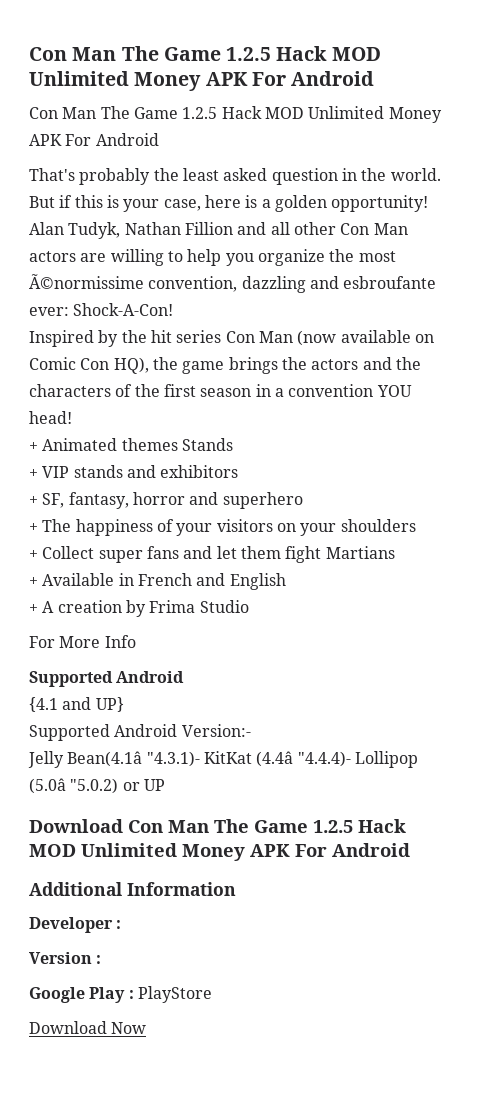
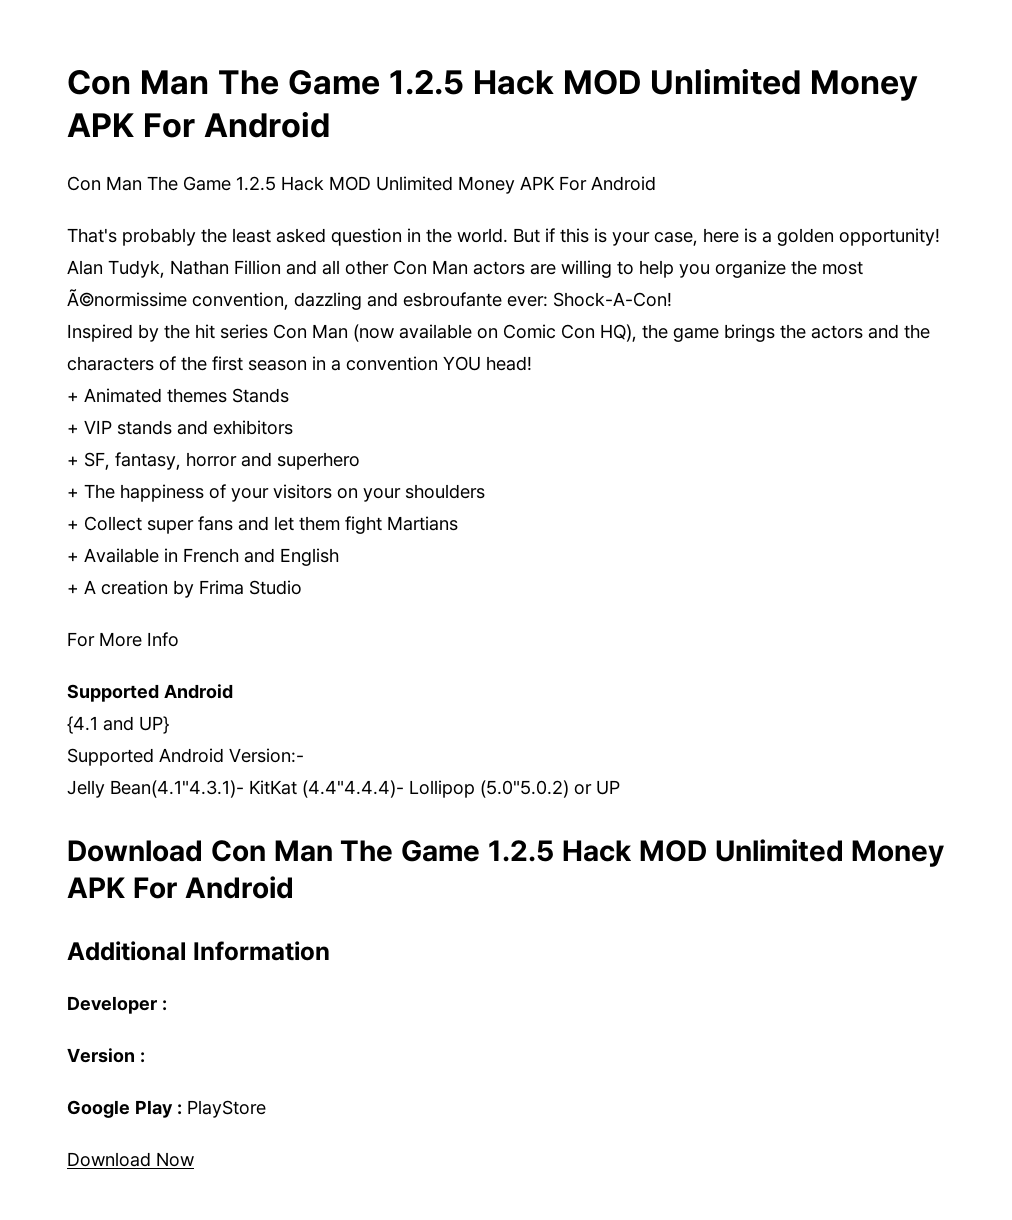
[67,751,418,768] [29,778,119,794] Bean(4.1â "4.3.1)- KitKat (4.4â "4.4.4)- Lollipop (5.0â "5.0.2) -> [110,780,569,798] Bean(4.1"4.3.1)- KitKat (4.4"4.4.4)- Lollipop (5.0"5.0.2)

